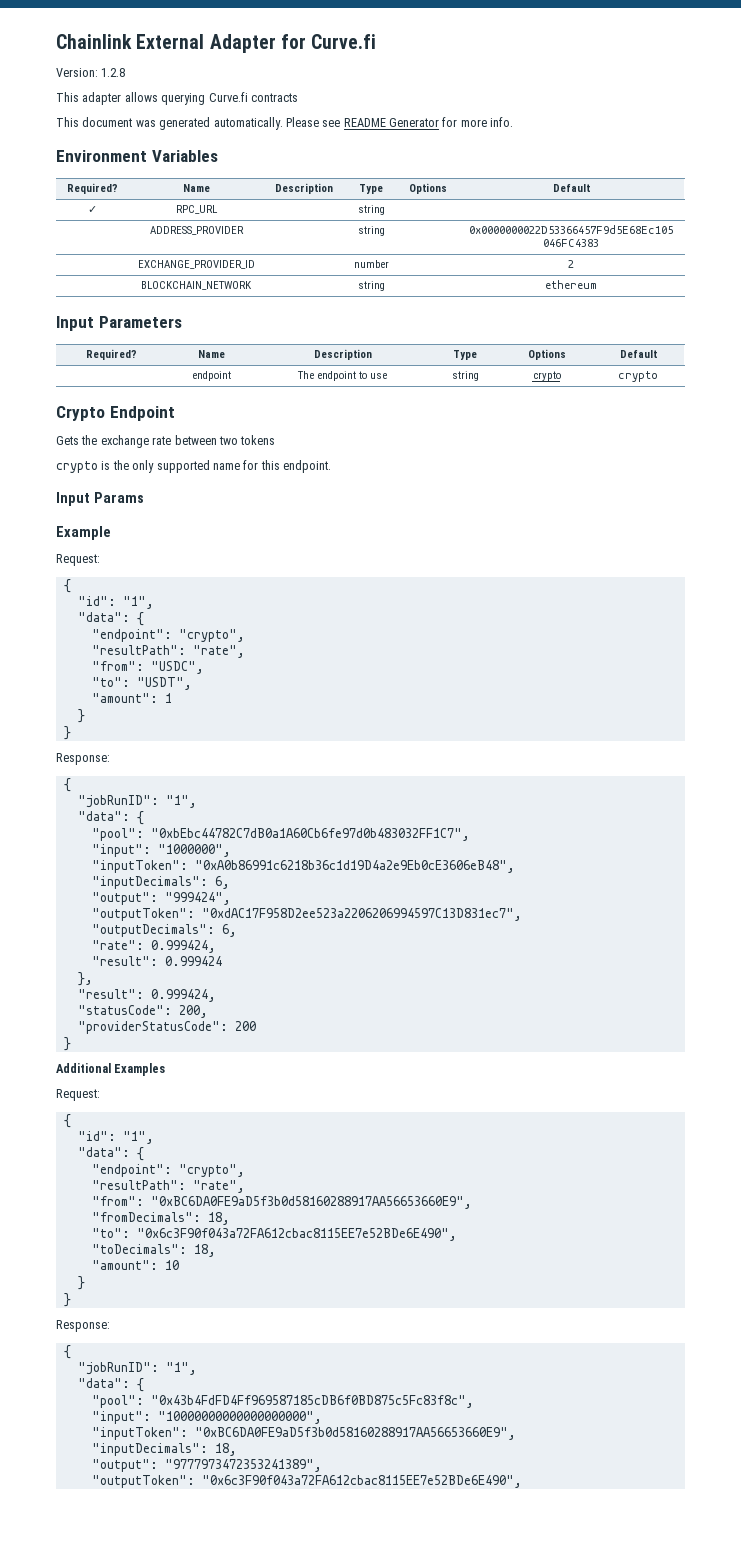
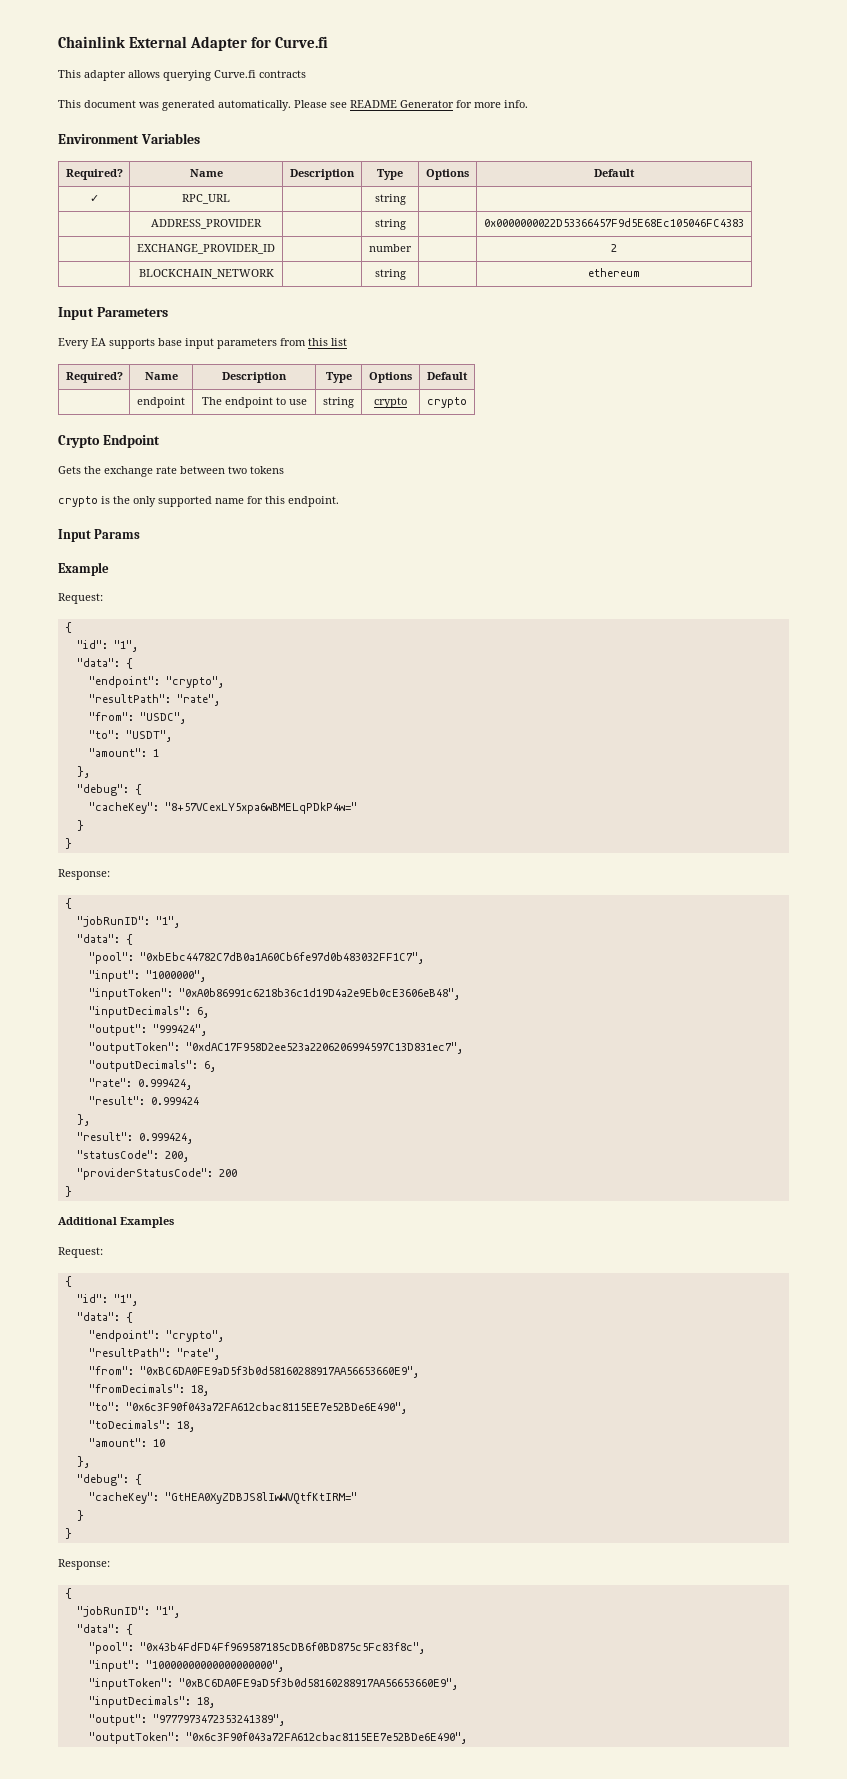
[56,68,126,77] // Version: 1.2.8 -> (328, 42) none
(182, 322) none -> [58,338,347,349] // Every EA supports base input parameters from this list
(172, 698) none -> [76,766,90,778] [76,784,142,796] [88,802,357,814] // }, // "debug": { // "cacheKey": "8+57VCexLY5xpa6wBMELqPDkP4w="
(179, 1265) none -> [76,1456,90,1468] [76,1474,142,1486] [88,1492,357,1504] // }, // "debug": { // "cacheKey": "GtHEA0XyZDBJS8lIwWVQtfKtIRM="

